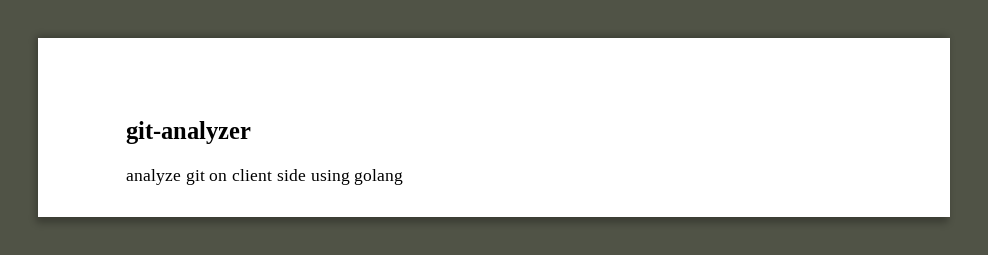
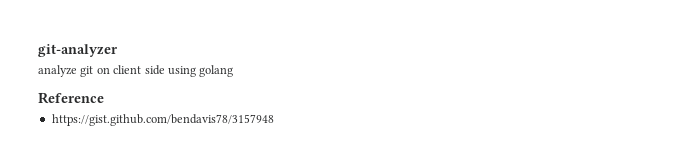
(404, 177) none -> [38,92,104,104] [51,114,274,126] // Reference // https://gist.github.com/bendavis78/3157948

